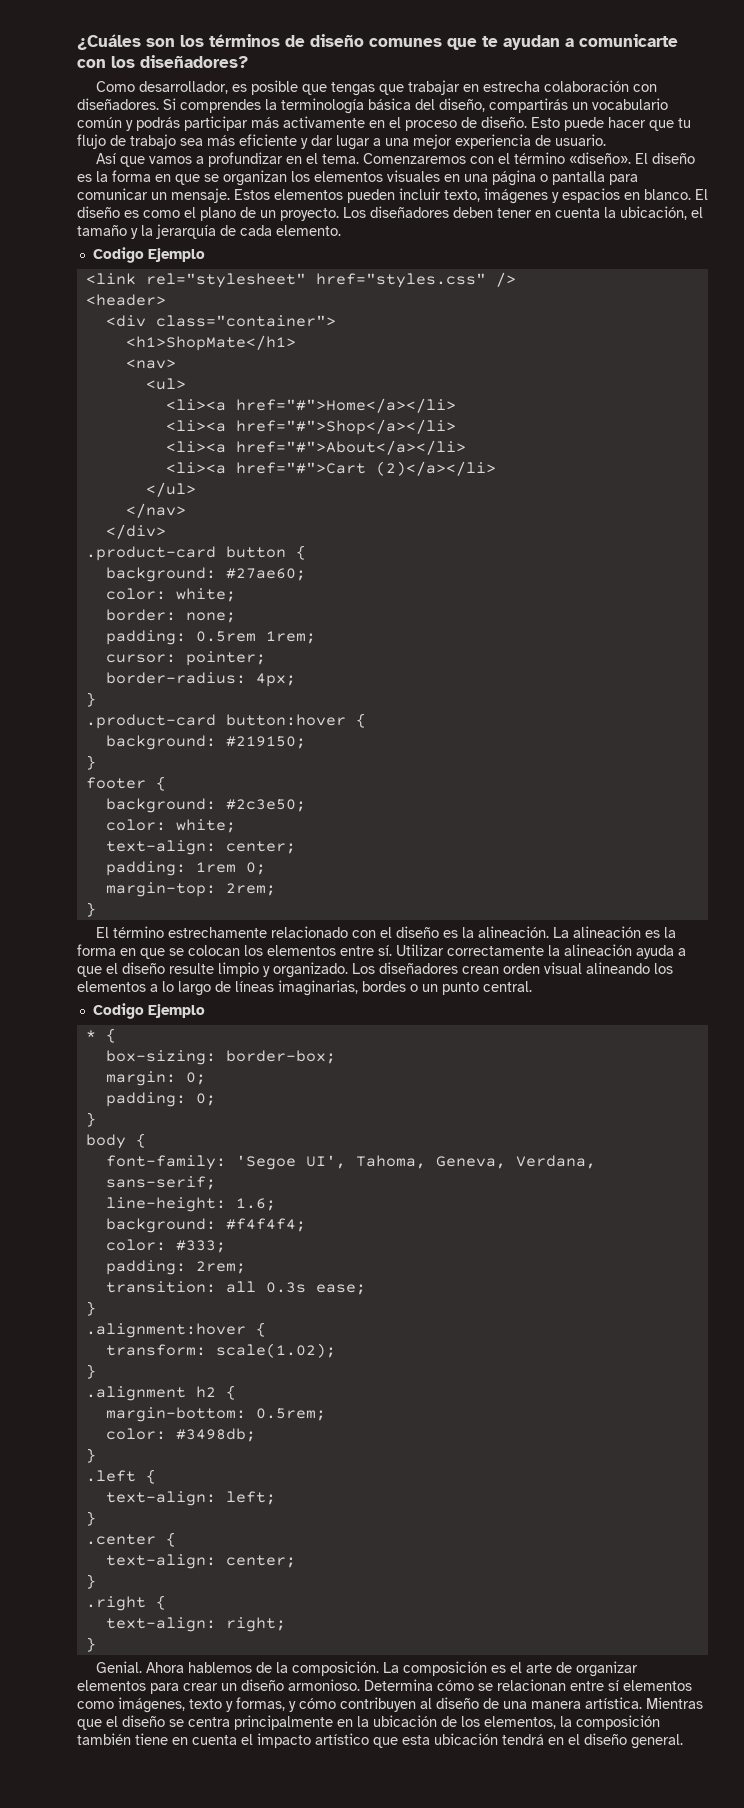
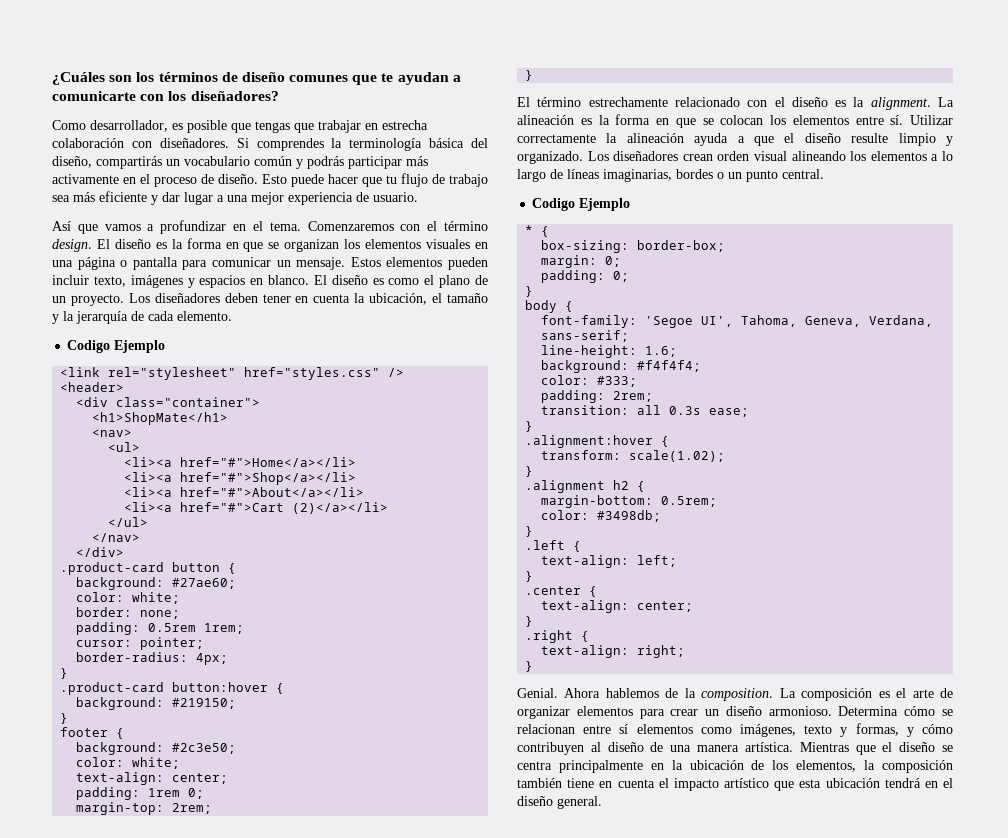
[568,152,631,164] «diseño». -> [52,239,92,252] design.
[477,926,549,938] alineación. -> [870,97,931,110] alignment.
[291,1661,379,1676] composición. -> [701,688,774,701] composition.

